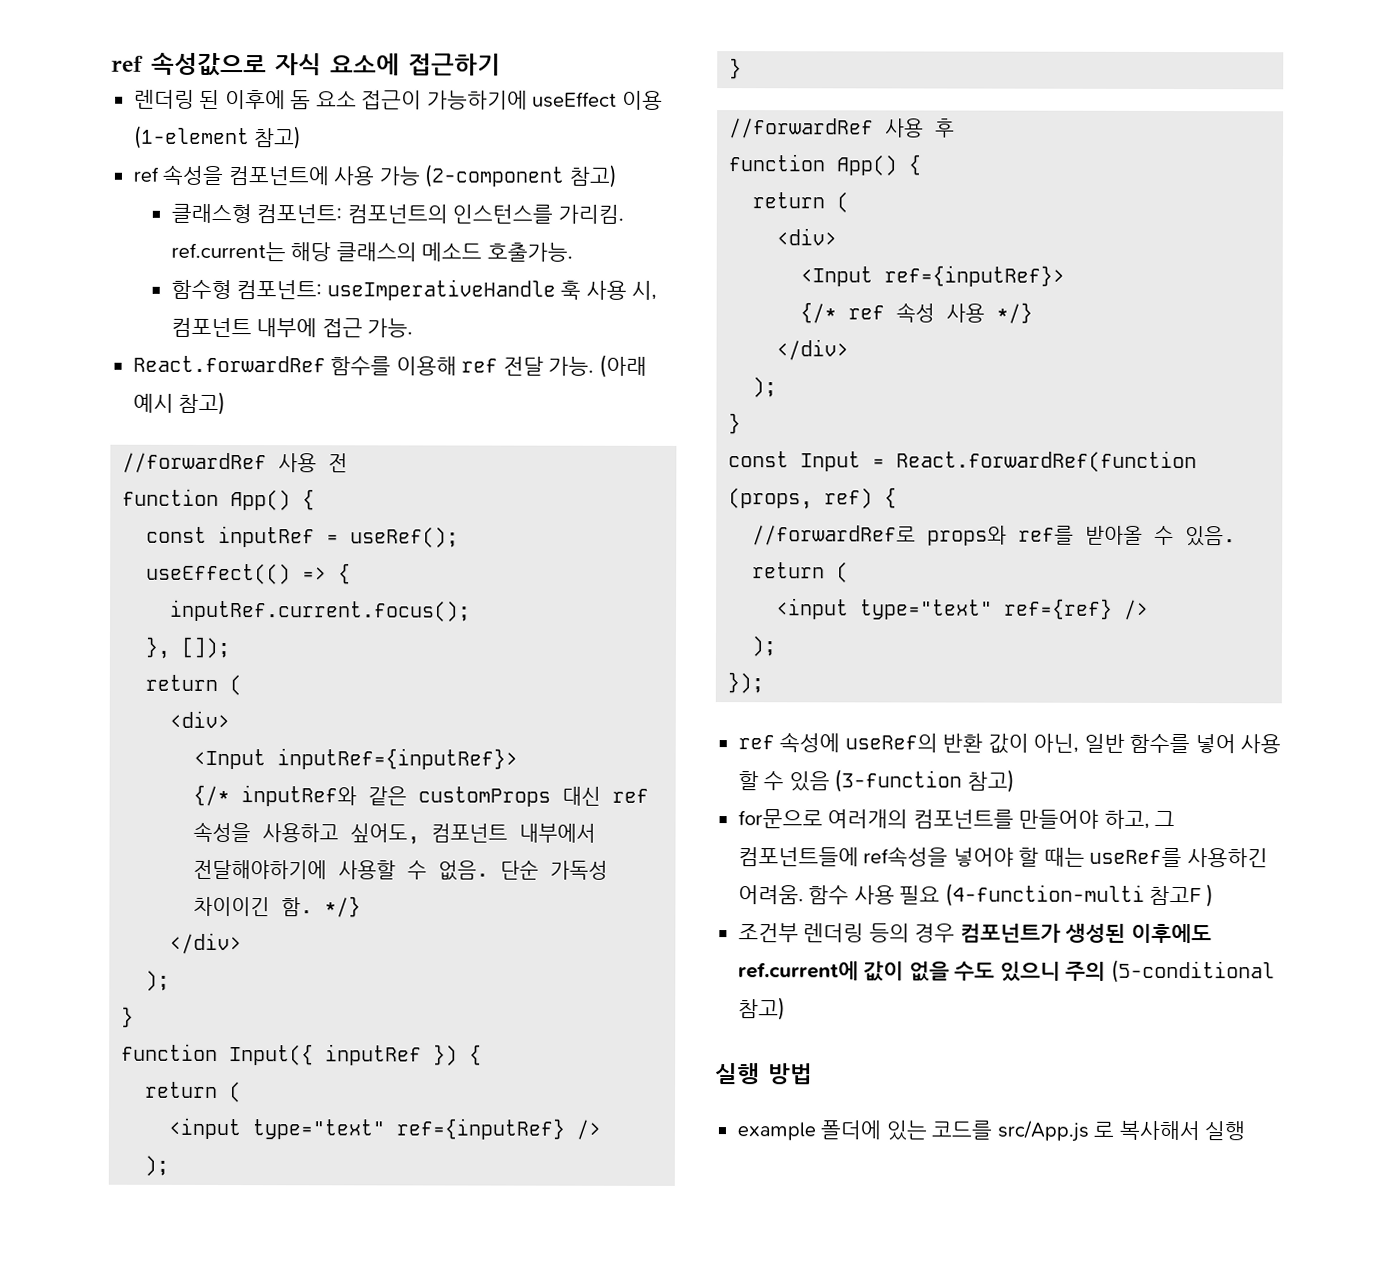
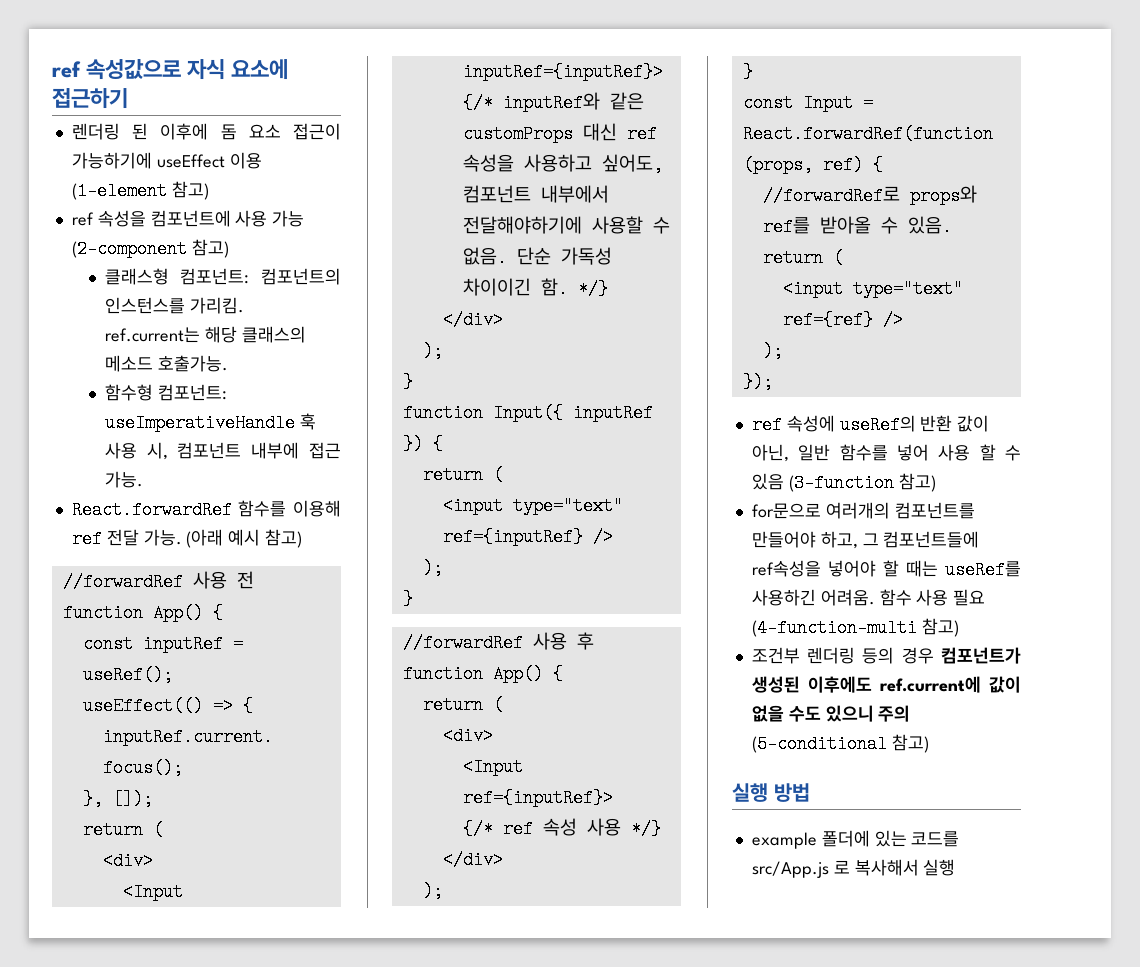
[1149,884,1214,908] 참고F ) -> [921,618,959,637] 참고)

